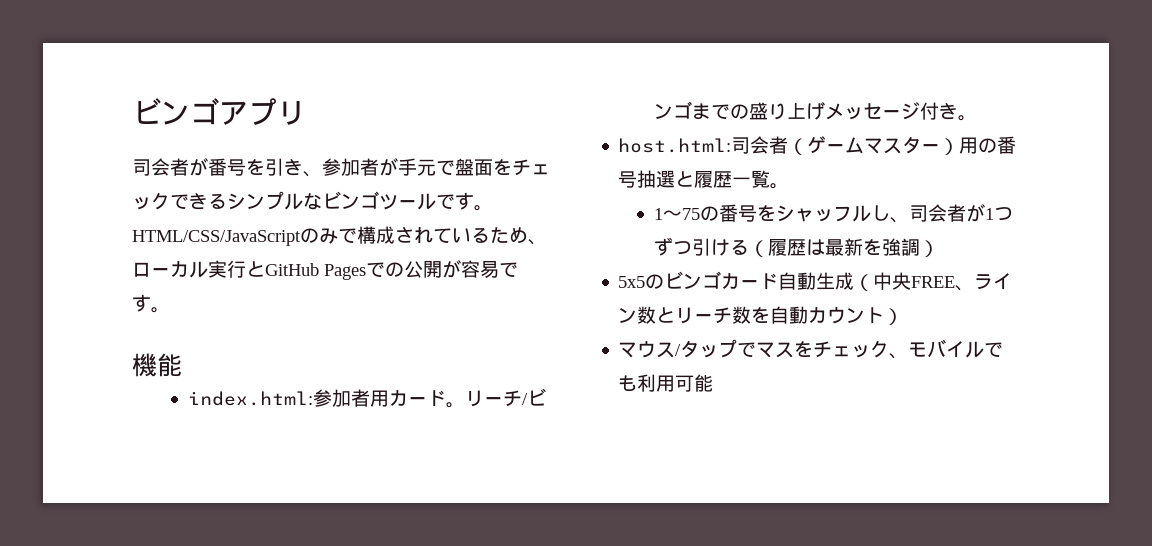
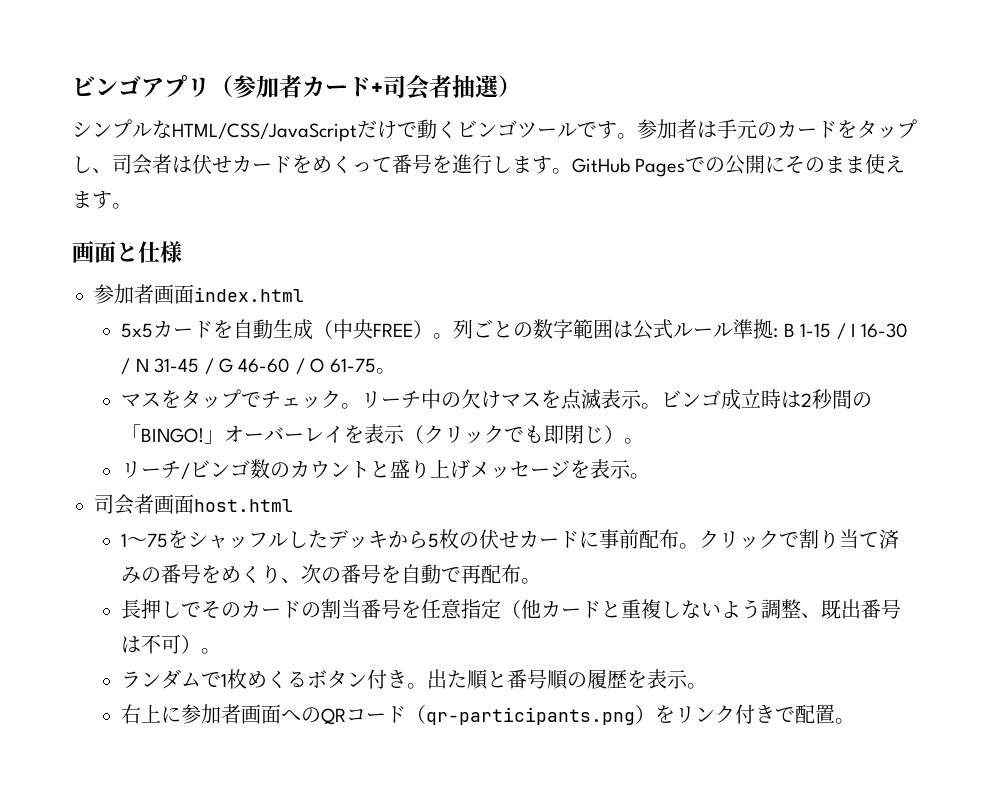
[132,158,550,177] [132,191,322,210] // 司会者が番号を引き、参加者が手元で盤面をチェックできるシンプルな -> [210,75,521,100] [72,119,457,142] （参加者カード+司会者抽選） // シンプルなHTML/CSS/JavaScriptだけで動く
[132,226,547,246] [132,260,518,280] [132,294,170,313] [132,353,182,377] [187,389,465,408] HTML/CSS/JavaScriptのみで構成されているため、ローカル実行とGitHub Pagesでの公開が容易です。 // 機能 // index.html:参加者用カード。 -> [637,119,917,139] [72,154,906,177] [72,191,132,209] [72,241,182,263] [94,284,304,304] [121,319,909,340] [121,358,396,374] [121,389,873,410] [121,424,645,444] 参加者は手元のカードをタップし、司会者は伏せカードをめくって番号を進行します。GitHub Pagesでの公開にそのまま使えます。 // 画面と仕様 // 参加者画面index.html // 5x5カードを自動生成（中央FREE）。列ごとの数字範囲は公式ルール準拠: B 1-15 / I 16-30 / N 31-45 / G 46-60 / O 61-75。 // マスをタップでチェック。リーチ中の欠けマスを点滅表示。ビンゴ成立時は2秒間の「BINGO!」オーバーレイを表示（クリックでも即閉じ）。 //
[691,103,749,120] までの -> [250,459,391,479] 数のカウントと
[919,102,977,121] [618,136,1017,155] [618,170,790,189] 付き。 // host.html:司会者（ゲームマスター）用の番号抽選と履歴一覧。 -> [570,459,651,479] [94,494,293,515] を表示。 // 司会者画面host.html
[699,204,757,222] の番号 -> (169, 540) none
[889,204,1013,223] [653,237,939,257] [618,271,1013,291] [618,306,904,325] [618,339,1004,359] [618,374,714,392] 、司会者が1つずつ引ける（履歴は最新を強調） // 5x5のビンゴカード自動生成（中央FREE、ライン数とリーチ数を自動カウント） // マウス/タップでマスをチェック、モバイルでも利用可能 -> [308,529,900,549] [121,564,542,584] [121,599,902,619] [121,634,222,654] [121,669,708,690] [121,704,856,725] たデッキから5枚の伏せカードに事前配布。クリックで割り当て済みの番号をめくり、次の番号を自動で再配布。 // 長押しでそのカードの割当番号を任意指定（他カードと重複しないよう調整、既出番号は不可）。 // ランダムで1枚めくるボタン付き。出た順と番号順の履歴を表示。 // 右上に参加者画面へのQRコード（qr-participants.png）をリンク付きで配置。

